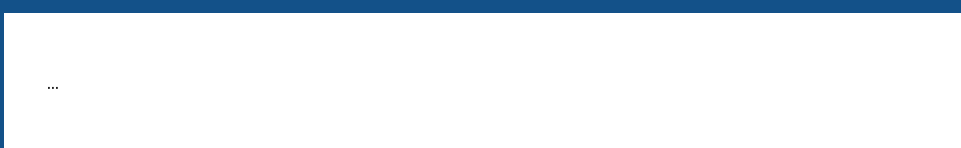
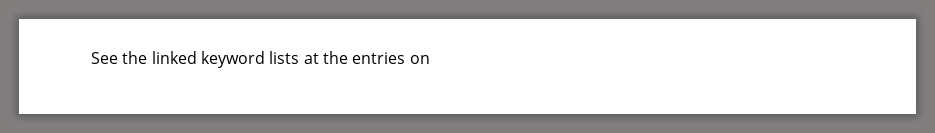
[47,86,59,89] ... -> [91,51,430,68] See the linked keyword lists at the entries on

